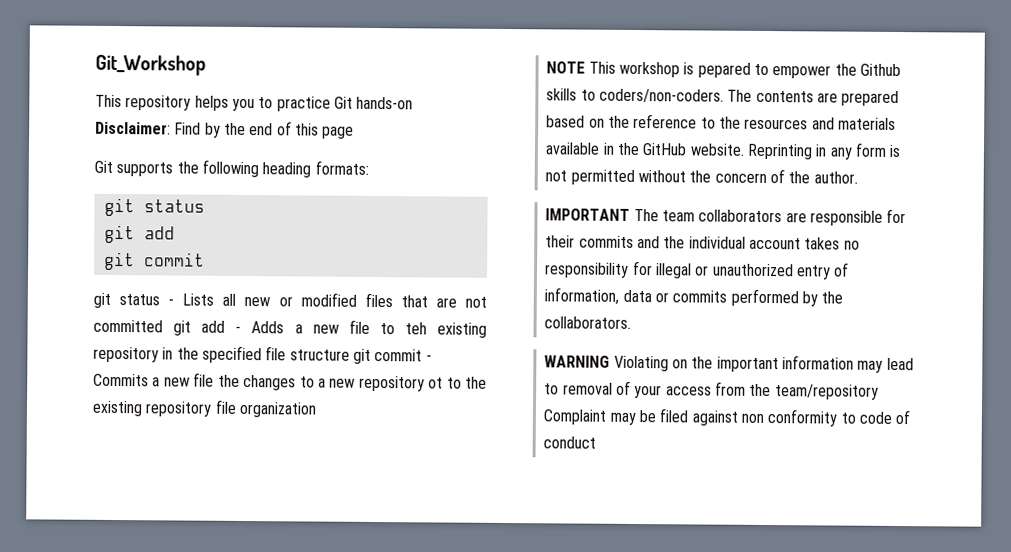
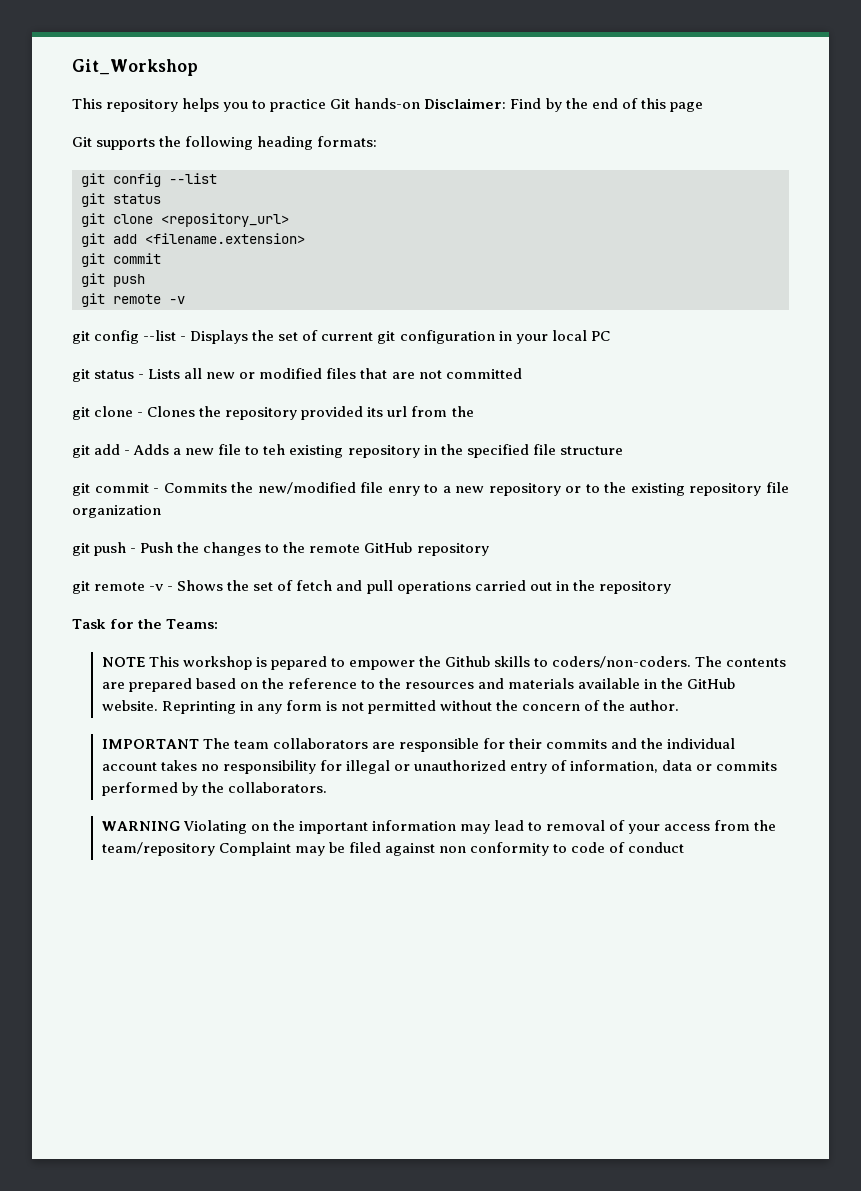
[103,197,205,217] [103,224,175,244] [103,251,205,271] // git status // git add // git commit -> [81,173,217,187] [81,193,161,207] [81,213,289,227] [81,233,305,247] [81,253,161,267] [81,273,145,287] [81,293,185,307] [72,330,610,344] // git config --list // git status // git clone <repository_url> // git add <filename.extension> // git commit // git push // git remote -v // git config --list - Displays the set of current git configuration in your local PC
(163, 326) none -> [72,406,474,420] // git clone - Clones the repository provided its url from the //
(350, 355) none -> (623, 450) //
[152,372,297,391] a new file the changes -> [231,482,420,496] the new/modified file enry
[428,377,444,389] ot -> [565,486,582,493] or
(317, 409) none -> [72,542,489,556] [72,580,671,594] [72,619,219,629] // git push - Push the changes to the remote GitHub repository // git remote -v - Shows the set of fetch and pull operations carried out in the repository // Task for the Teams:

